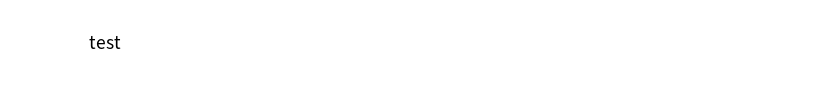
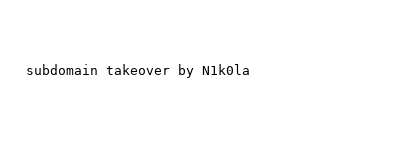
[89,35,121,49] test -> [26,64,250,78] subdomain takeover by N1k0la

